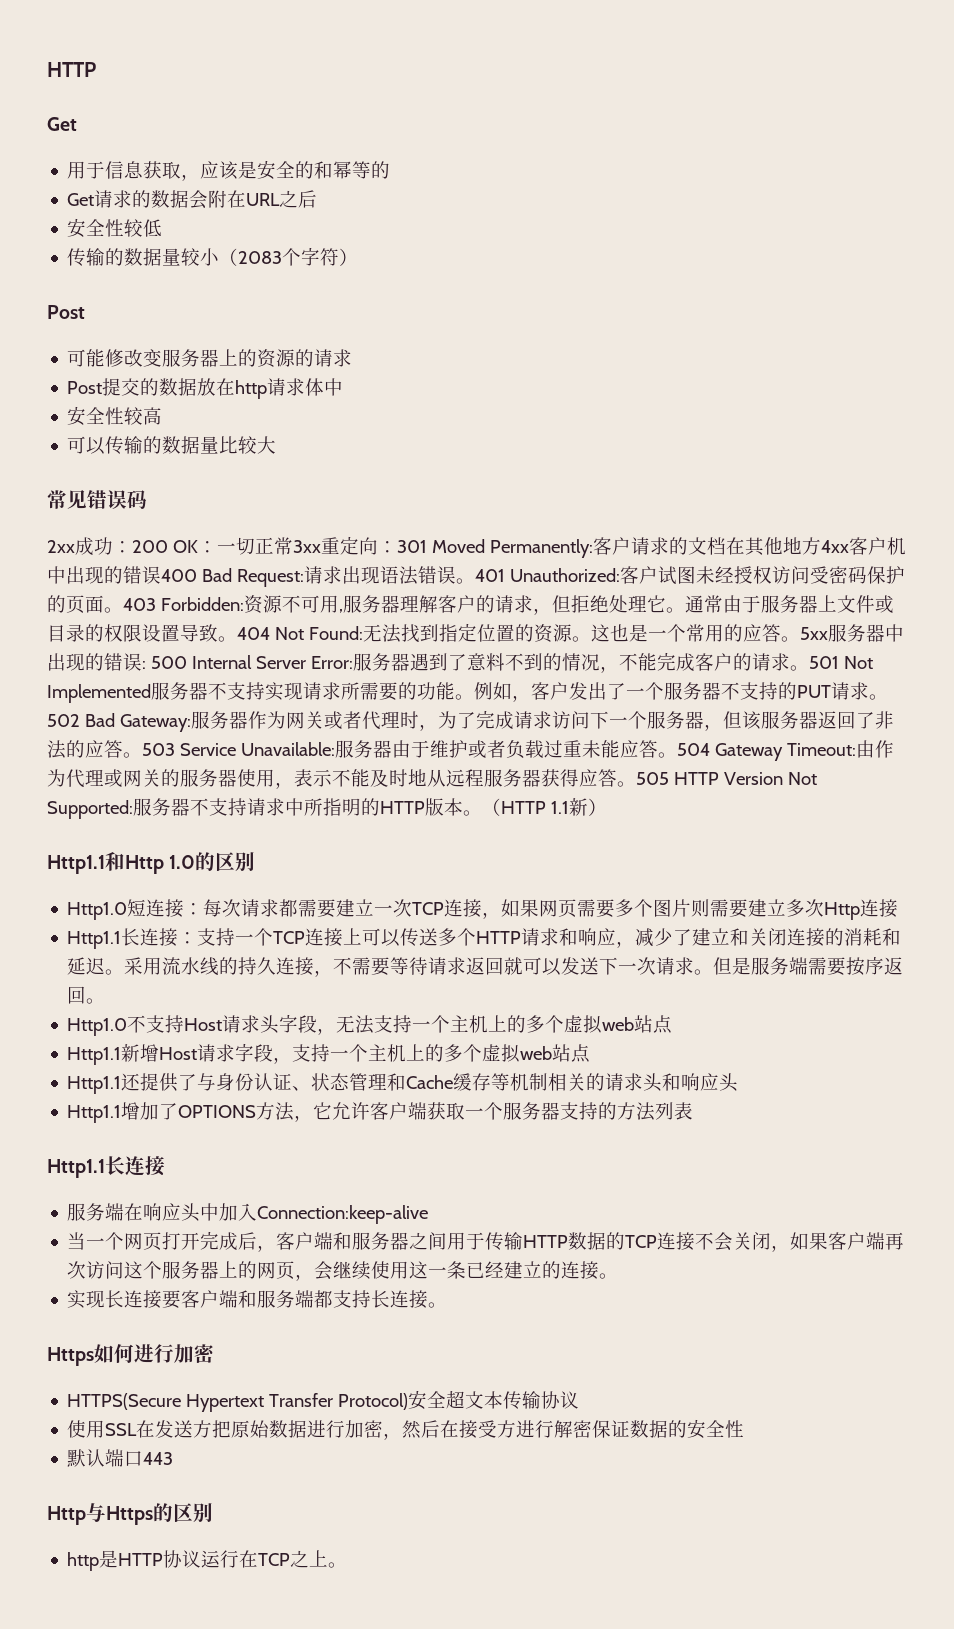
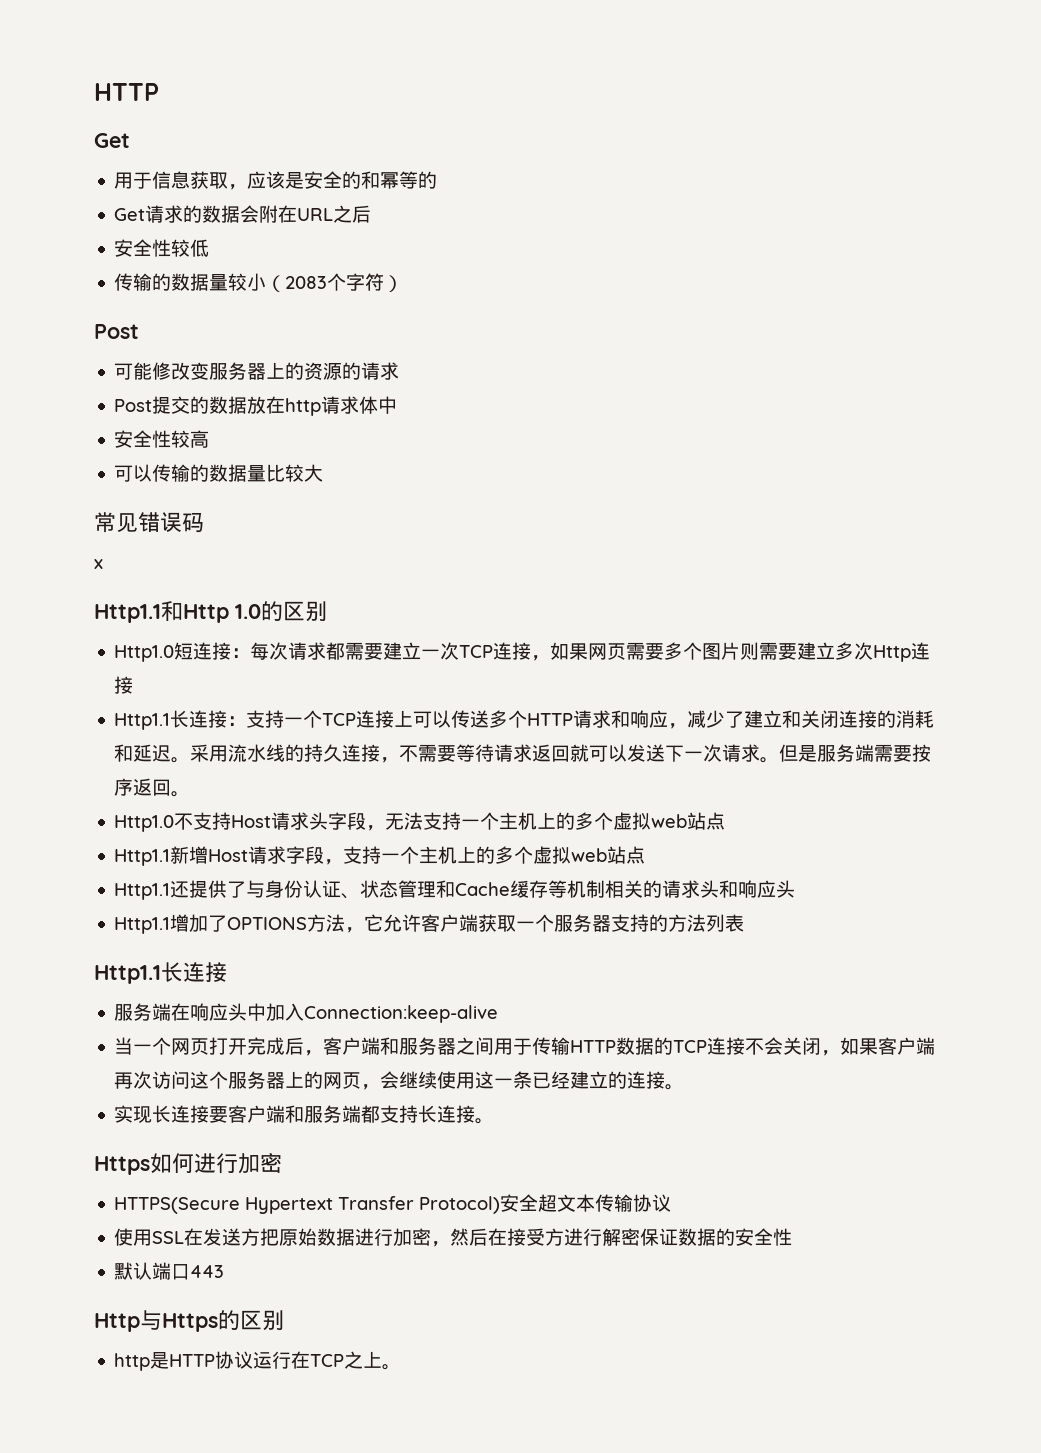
[47,536,906,558] [47,566,905,587] [47,595,894,615] [47,623,904,643] [47,652,873,673] [47,682,888,703] [47,710,894,732] [47,740,894,761] [47,769,817,789] [47,798,607,819] 2xx成功：200 OK：一切正常3xx重定向：301 Moved Permanently:客户请求的文档在其他地方4xx客户机中出现的错误400 Bad Request:请求出现语法错误。401 Unauthorized:客户试图未经授权访问受密码保护的页面。403 Forbidden:资源不可用,服务器理解客户的请求，但拒绝处理它。通常由于服务器上文件或目录的权限设置导致。404 Not Found:无法找到指定位置的资源。这也是一个常用的应答。5xx服务器中出现的错误: 500 Internal Server Error:服务器遇到了意料不到的情况，不能完成客户的请求。501 Not Implemented服务器不支持实现请求所需要的功能。例如，客户发出了一个服务器不支持的PUT请求。502 Bad Gateway:服务器作为网关或者代理时，为了完成请求访问下一个服务器，但该服务器返回了非法的应答。503 Service Unavailable:服务器由于维护或者负载过重未能应答。504 Gateway Timeout:由作为代理或网关的服务器使用，表示不能及时地从远程服务器获得应答。505 HTTP Version Not Supported:服务器不支持请求中所指明的HTTP版本。（HTTP 1.1新） -> [94,559,103,569] x

